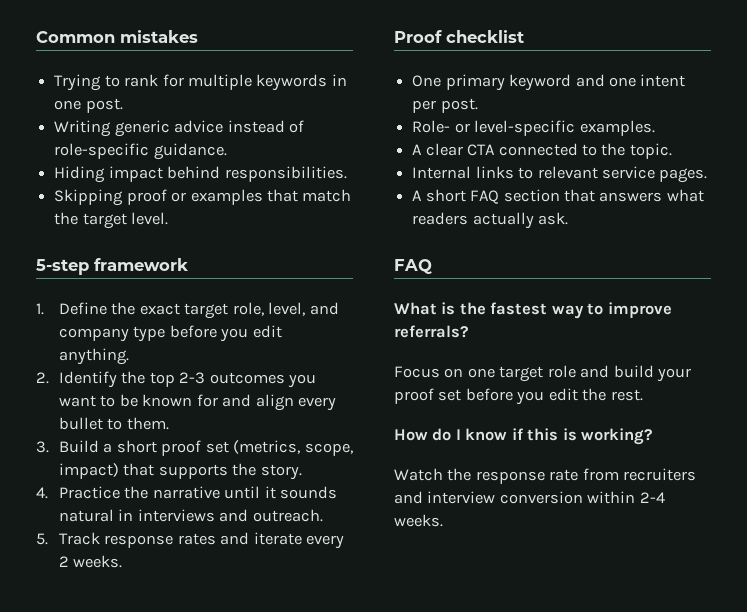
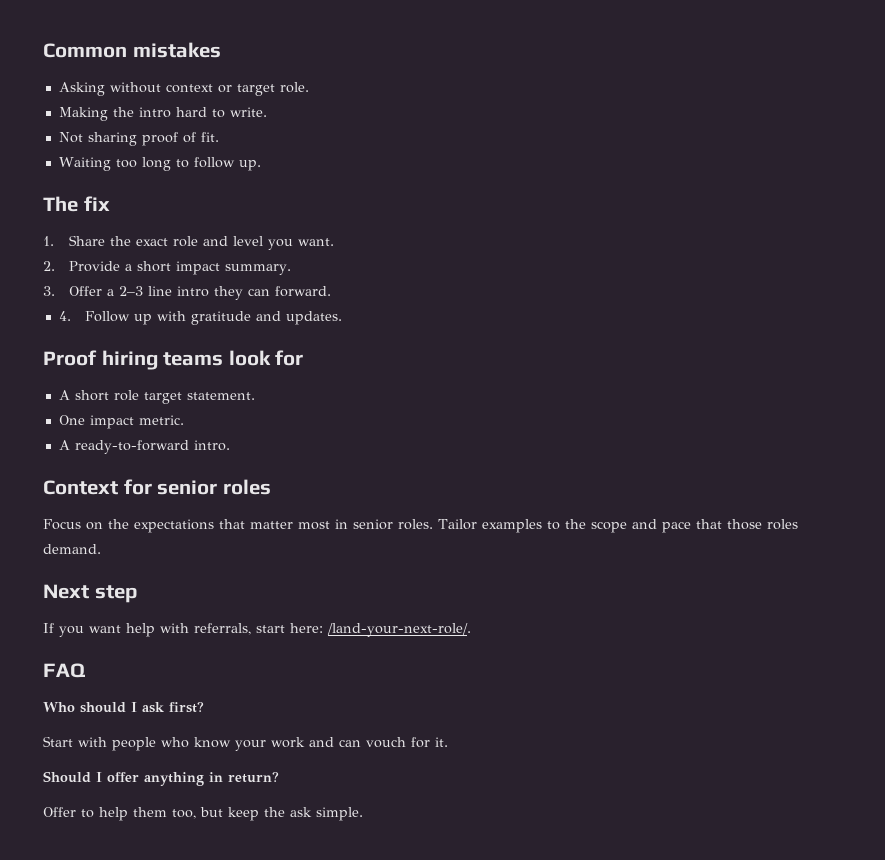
[54,74,347,91] [54,98,123,113] [54,120,304,137] [54,143,227,160] [54,166,347,183] [54,189,352,206] [54,212,169,229] [36,258,188,275] Trying to rank for multiple keywords in one post. // Writing generic advice instead of role-specific guidance. // Hiding impact behind responsibilities. // Skipping proof or examples that match the target level. // 5-step framework -> [58,82,309,96] [58,107,267,121] [58,132,219,146] [58,157,261,171] [43,196,110,212] Asking without context or target role. // Making the intro hard to write. // Not sharing proof of fit. // Waiting too long to follow up. // The fix
[58,302,107,315] Define -> [68,235,105,246] Share
[184,302,339,319] [58,325,282,342] [58,348,129,365] [36,371,317,388] [58,394,337,411] [58,417,169,430] [36,440,353,456] [58,463,302,480] [36,486,338,499] [58,509,323,522] [36,532,345,549] [58,555,123,568] [394,30,524,43] [412,74,686,91] [412,98,478,113] [412,120,655,136] [412,143,672,159] [412,166,708,183] [412,189,704,204] [412,212,569,229] [394,259,432,274] [394,302,672,319] [394,325,469,338] [394,365,692,382] [394,388,643,405] [394,428,654,445] [394,468,697,484] [394,491,665,504] [394,514,443,527] target role, level, and company type before you edit anything. // 2. Identify the top 2-3 outcomes you want to be known for and align every bullet to them. // 3. Build a short proof set (metrics, scope, impact) that supports the story. // 4. Practice the narrative until it sounds natural in interviews and outreach. // 5. Track response rates and iterate every 2 weeks. // Proof checklist // One primary keyword and one intent per post. // Role- or level-specific examples. // A clear CTA connected to the topic. // Internal links to relevant service pages. // A short FAQ section that answers what readers actually ask. // FAQ // What is the fastest way to improve referrals? // Focus on one target role and build your proof set before you edit the rest. // How do I know if this is working? // Watch the response rate from recruiters and interview conversion within 2-4 weeks. -> [172,236,334,250] [43,261,291,275] [43,286,331,300] [58,311,342,325] [43,350,304,370] [58,390,255,404] [58,415,184,429] [58,440,230,454] [43,479,271,495] [43,519,798,533] [43,544,101,554] [43,584,137,603] [43,623,471,637] [43,663,85,678] [43,702,204,713] [43,736,448,751] [43,771,279,786] [43,807,363,821] role and level you want. // 2. Provide a short impact summary. // 3. Offer a 2–3 line intro they can forward. // 4. Follow up with gratitude and updates. // Proof hiring teams look for // A short role target statement. // One impact metric. // A ready-to-forward intro. // Context for senior roles // Focus on the expectations that matter most in senior roles. Tailor examples to the scope and pace that those roles demand. // Next step // If you want help with referrals, start here: /land-your-next-role/. // FAQ // Who should I ask first? // Start with people who know your work and can vouch for it. // Should I offer anything in return? // Offer to help them too, but keep the ask simple.

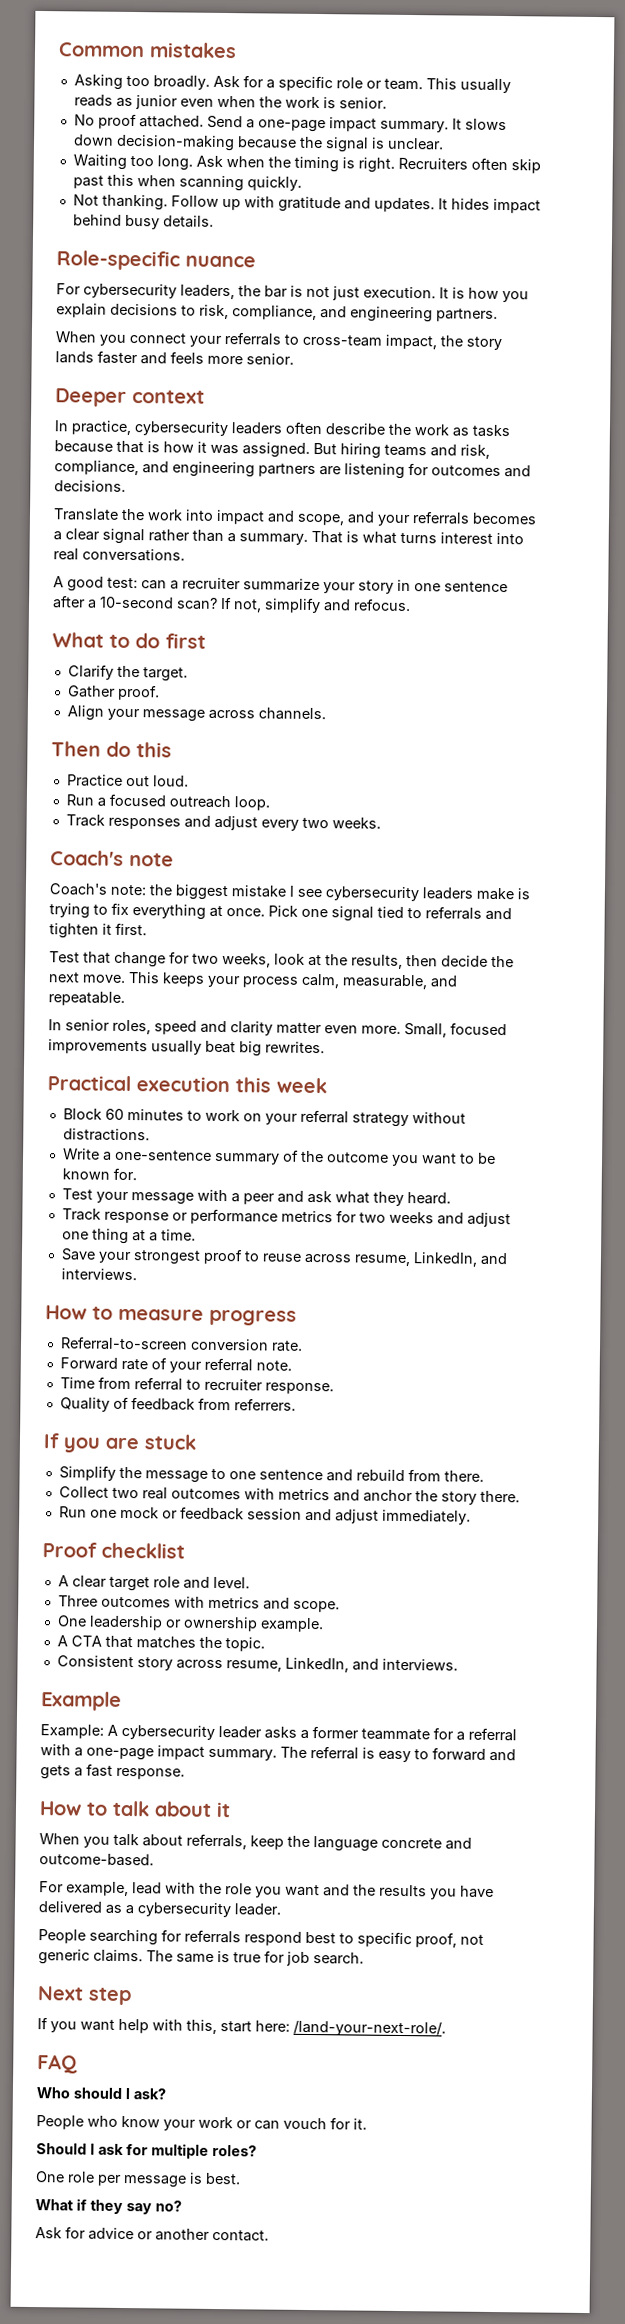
[109,82,309,96] [58,107,267,121] [58,132,219,146] [58,157,261,171] [43,196,110,212] [43,235,334,250] [43,261,291,275] [43,286,331,300] [58,311,71,321] without context or target role. // Making the intro hard to write. // Not sharing proof of fit. // Waiting too long to follow up. // The fix // 1. Share the exact role and level you want. // 2. Provide a short impact summary. // 3. Offer a 2–3 line intro they can forward. // 4. -> [125,75,511,94] [73,94,387,110] [73,113,507,133] [72,134,444,153] [72,154,541,174] [72,174,302,192] [72,194,168,211] too broadly. Ask for a specific role or team. This usually reads as junior even when the work is senior. // No proof attached. Send a one-page impact summary. It slows down decision-making because the signal is unclear. // Waiting too long. Ask when the timing is right. Recruiters often skip past this when scanning quickly. // Not thanking.
[43,350,304,370] [58,390,255,404] [58,415,184,429] [58,440,230,454] [43,479,271,495] [43,519,798,533] [43,544,101,554] // Proof hiring teams look for // A short role target statement. // One impact metric. // A ready-to-forward intro. // Context for senior roles // Focus on the expectations that matter most in senior roles. Tailor examples to the scope and pace that those roles demand. -> [437,198,541,214] [72,214,214,230] [56,250,256,271] [56,283,529,303] [56,303,498,323] [55,331,502,351] [55,350,294,365] [55,388,205,407] [54,420,510,438] [54,440,490,459] [54,460,531,479] [54,480,126,492] [53,508,537,527] [53,528,524,545] [53,548,185,562] [53,576,508,594] [52,595,411,614] [52,632,206,649] [67,664,188,682] [67,684,160,701] [66,705,326,722] [51,741,172,758] [66,774,189,787] [65,793,270,811] [65,814,381,831] [50,850,174,867] [49,883,530,902] [49,902,512,922] [49,922,147,939] [49,951,514,969] [48,972,458,990] [48,991,125,1006] [48,1019,507,1038] [48,1039,325,1057] [47,1075,327,1094] [62,1108,466,1128] [62,1128,150,1142] [62,1148,496,1167] [61,1167,137,1181] [61,1188,451,1206] [61,1208,511,1228] [61,1228,196,1245] [60,1248,508,1267] [60,1268,137,1281] [45,1305,297,1326] [59,1336,303,1352] [59,1357,292,1373] [59,1376,334,1395] [59,1396,296,1412] [43,1433,197,1453] [58,1465,484,1483] [58,1486,520,1505] [58,1506,471,1525] [42,1542,185,1559] [57,1575,250,1592] [57,1595,340,1613] [56,1615,324,1633] [56,1635,265,1652] [56,1655,458,1673] [41,1691,122,1711] [40,1724,517,1742] [40,1744,516,1763] [40,1763,185,1780] [39,1800,231,1818] [39,1833,472,1852] [39,1853,154,1867] [39,1881,494,1900] [38,1901,281,1918] [38,1929,484,1948] [38,1949,364,1967] It hides impact behind busy details. // Role-specific nuance // For cybersecurity leaders, the bar is not just execution. It is how you explain decisions to risk, compliance, and engineering partners. // When you connect your referrals to cross-team impact, the story lands faster and feels more senior. // Deeper context // In practice, cybersecurity leaders often describe the work as tasks because that is how it was assigned. But hiring teams and risk, compliance, and engineering partners are listening for outcomes and decisions. // Translate the work into impact and scope, and your referrals becomes a clear signal rather than a summary. That is what turns interest into real conversations. // A good test: can a recruiter summarize your story in one sentence after a 10-second scan? If not, simplify and refocus. // What to do first // Clarify the target. // Gather proof. // Align your message across channels. // Then do this // Practice out loud. // Run a focused outreach loop. // Track responses and adjust every two weeks. // Coach's note // Coach's note: the biggest mistake I see cybersecurity leaders make is trying to fix everything at once. Pick one signal tied to referrals and tighten it first. // Test that change for two weeks, look at the results, then decide the next move. This keeps your process calm, measurable, and repeatable. // In senior roles, speed and clarity matter even more. Small, focused improvements usually beat big rewrites. // Practical execution this week // Block 60 minutes to work on your referral strategy without distractions. // Write a one-sentence summary of the outcome you want to be known for. // Test your message with a peer and ask what they heard. // Track response or performance metrics for two weeks and adjust one thing at a time. // Save your strongest proof to reuse across resume, LinkedIn, and interviews. // How to measure progress // Referral-to-screen conversion rate. // Forward rate of your referral note. // Time from referral to recruiter response. // Quality of feedback from referrers. // If you are stuck // Simplify the message to one sentence and rebuild from there. // Collect two real outcomes with metrics and anchor the story there. // Run one mock or feedback session and adjust immediately. // Proof checklist // A clear target role and level. // Three outcomes with metrics and scope. // One leadership or ownership example. // A CTA that matches the topic. // Consistent story across resume, LinkedIn, and interviews. // Example // Example: A cybersecurity leader asks a former teammate for a referral with a one-page impact summary. The referral is easy to forward and gets a fast response. // How to talk about it // When you talk about referrals, keep the language concrete and outcome-based. // For example, lead with the role you want and the results you have delivered as a cybersecurity leader. // People searching for referrals respond best to specific proof, not generic claims. The same is true for job search.
[194,623,251,635] referrals, -> [186,2019,217,2035] this,
[142,702,204,713] [43,736,156,751] ask first? // Start with people -> [133,2088,166,2100] [36,2115,84,2130] ask? // People
[309,737,334,747] and -> [236,2120,252,2129] or
[107,772,279,786] [43,807,363,821] offer anything in return? // Offer to help them too, but keep the ask simple. -> [98,2143,257,2159] [35,2171,241,2188] [35,2198,182,2215] [35,2226,269,2242] ask for multiple roles? // One role per message is best. // What if they say no? // Ask for advice or another contact.

